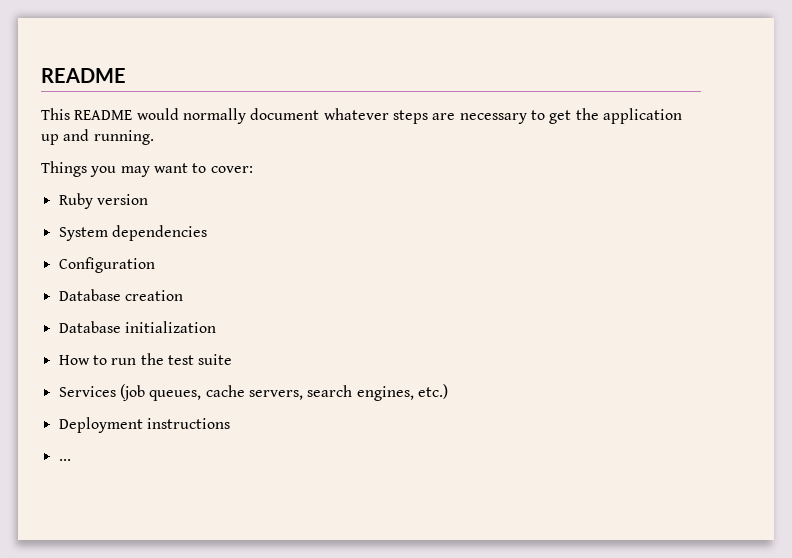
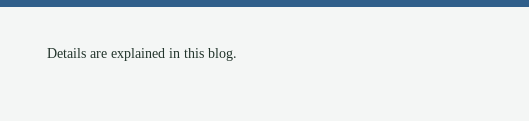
[41,68,126,83] [41,108,682,124] [41,129,154,145] [41,161,253,177] [58,193,148,209] [58,225,207,241] [58,257,155,273] [58,289,183,301] [58,321,216,333] [58,353,233,365] [58,384,448,401] [58,417,230,433] [58,459,71,461] README // This README would normally document whatever steps are necessary to get the application up and running. // Things you may want to cover: // Ruby version // System dependencies // Configuration // Database creation // Database initialization // How to run the test suite // Services (job queues, cache servers, search engines, etc.) // Deployment instructions // ... -> [47,48,237,61] Details are explained in this blog.

